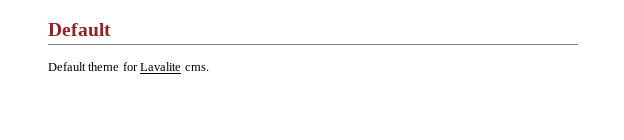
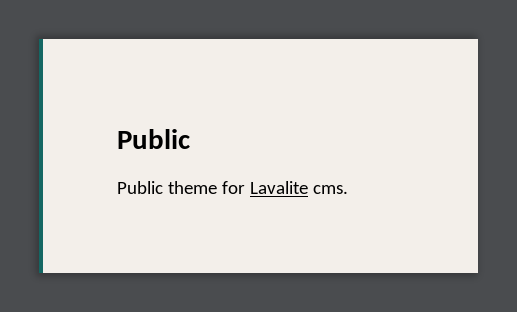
[48,23,111,36] [48,62,86,71] Default // Default -> [117,129,190,149] [117,181,163,194] Public // Public

